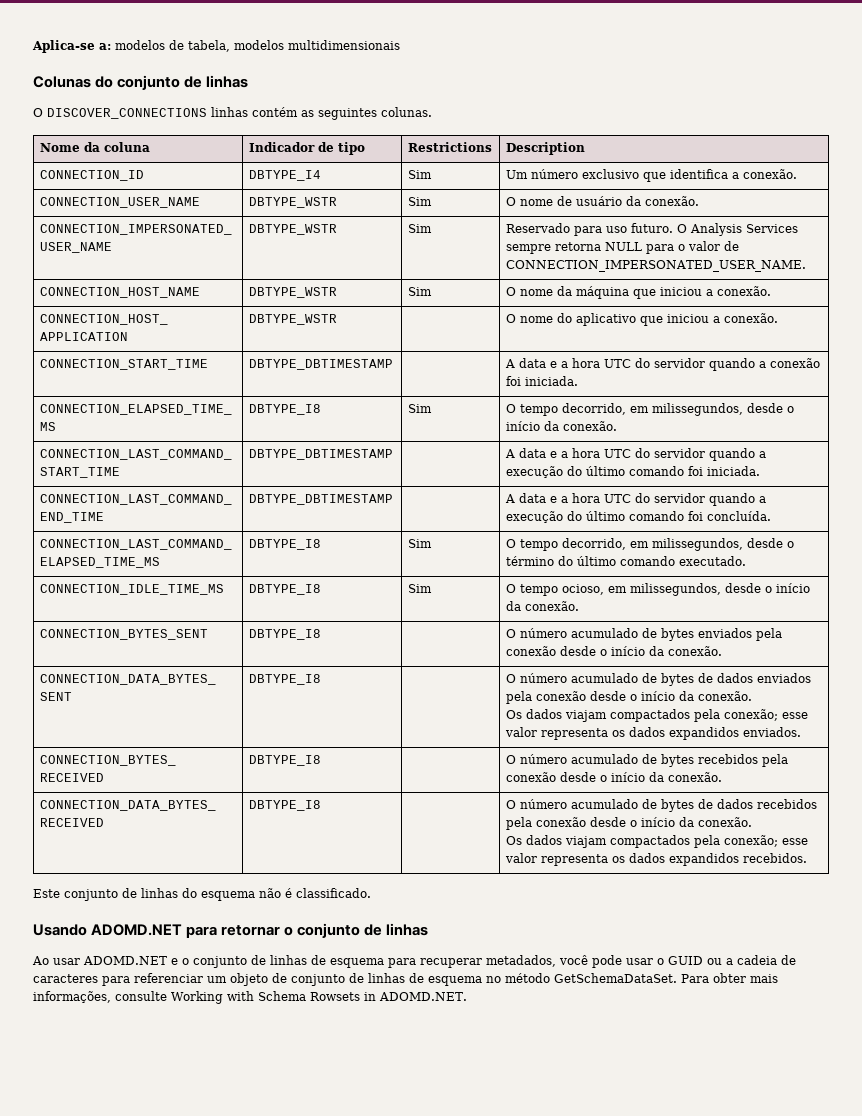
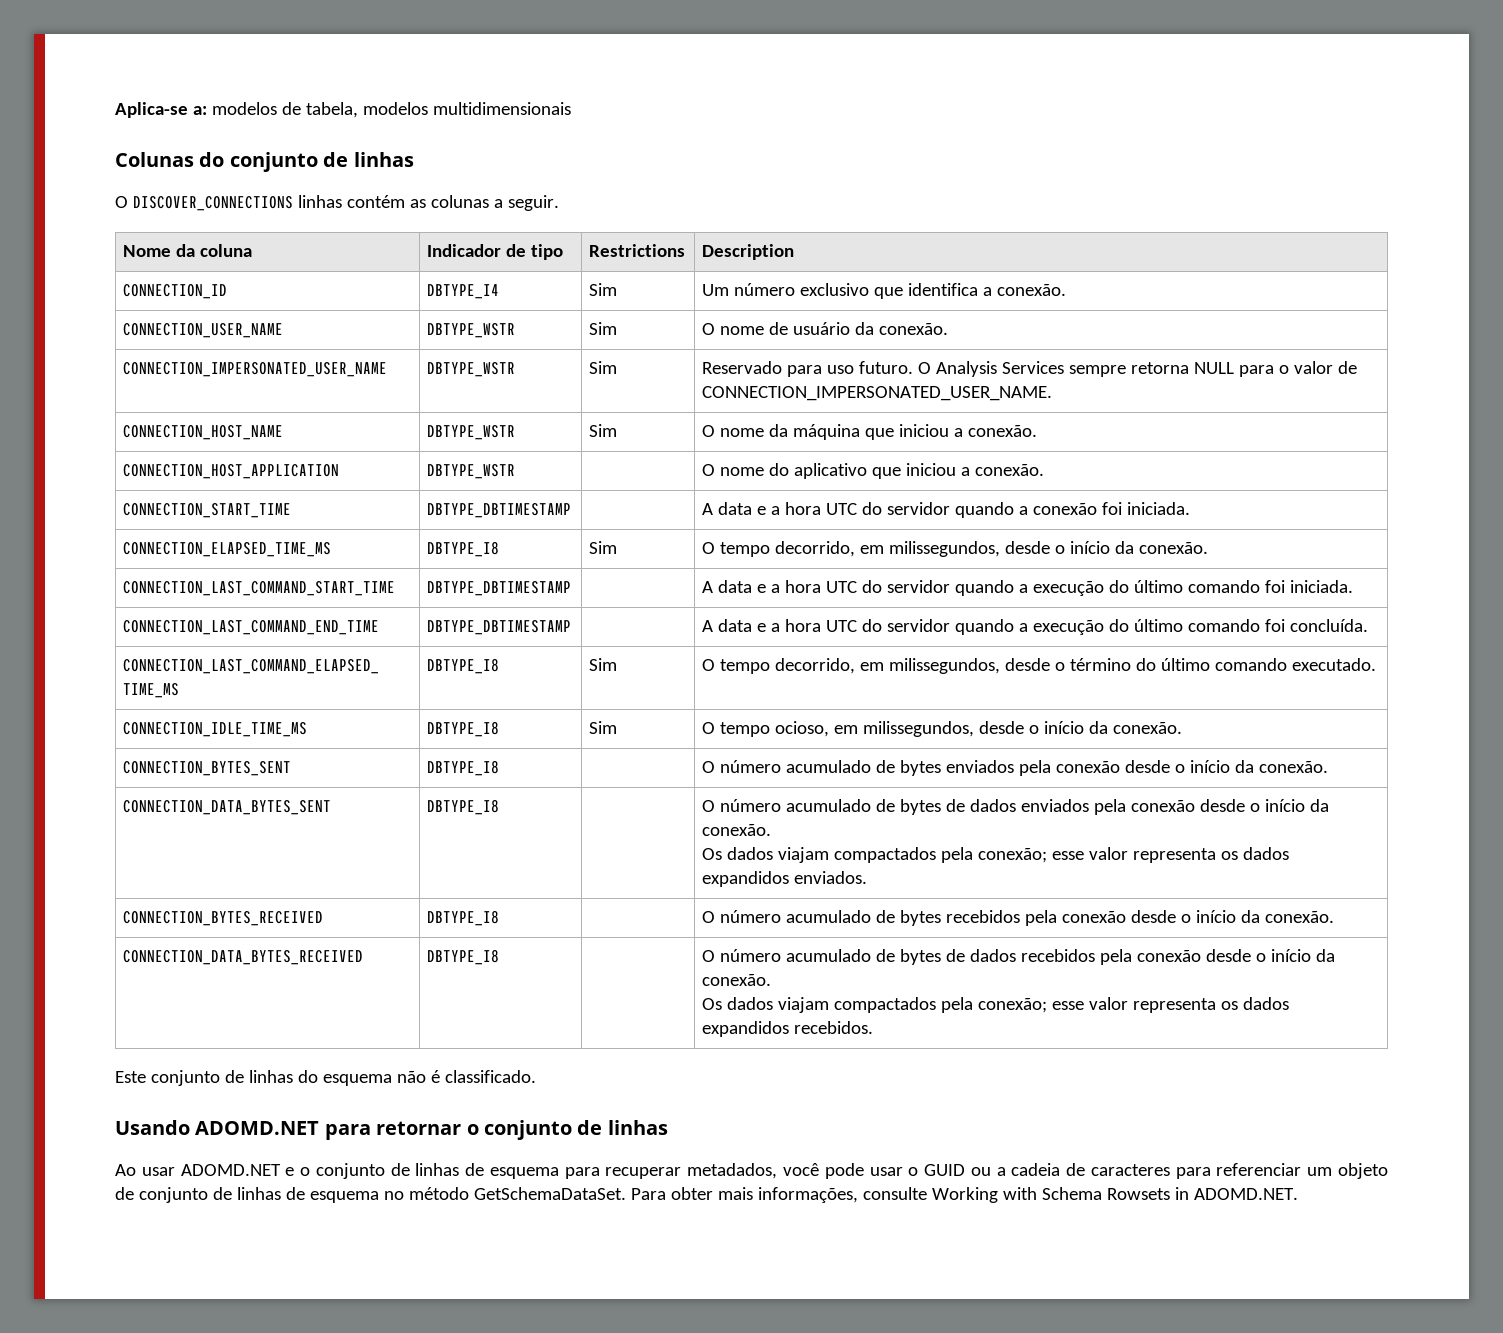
[318,107,432,120] seguintes colunas. -> [430,195,559,211] colunas a seguir.

